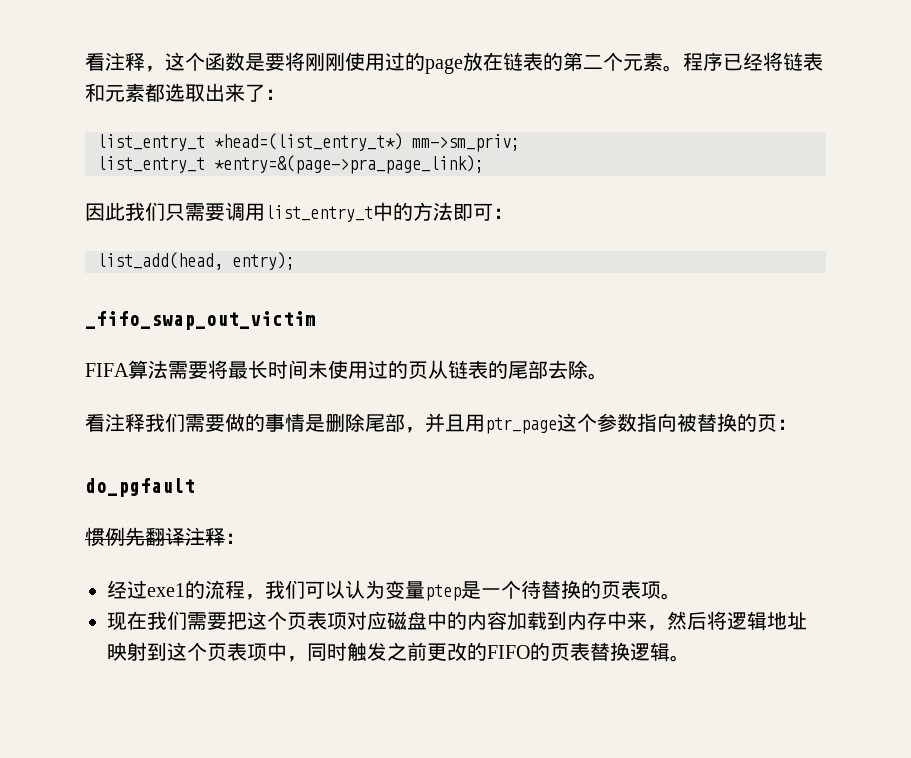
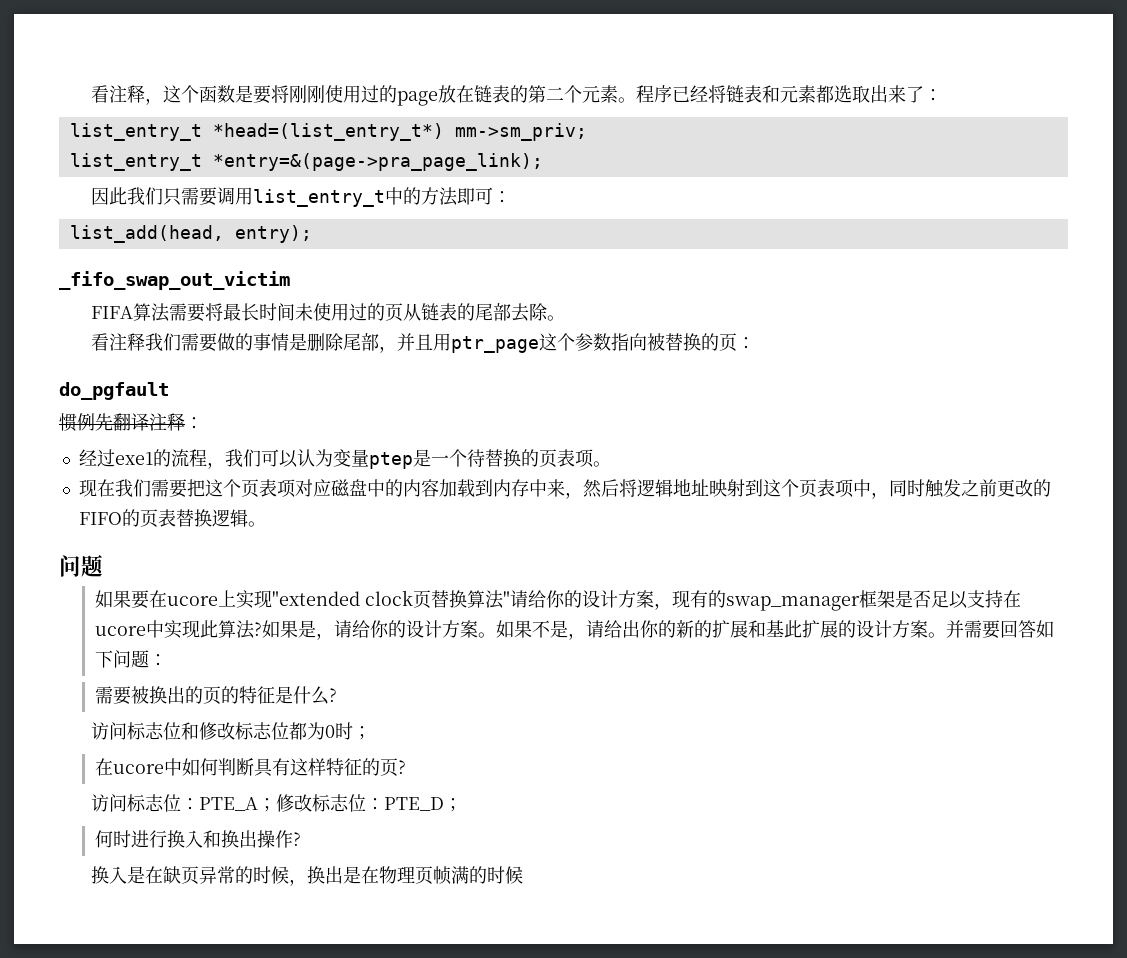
(690, 658) none -> [59,554,103,577] [94,590,1021,611] [94,620,1054,640] [94,650,167,668] [94,686,337,705] [91,722,372,740] [94,758,406,777] [91,794,463,812] [94,830,301,848] [91,866,524,886] // 问题 // 如果要在ucore上实现"extended clock页替换算法"请给你的设计方案，现有的swap_manager框架是否足以支持在ucore中实现此算法?如果是，请给你的设计方案。如果不是，请给出你的新的扩展和基此扩展的设计方案。并需要回答如下问题： // 需要被换出的页的特征是什么? // 访问标志位和修改标志位都为0时； // 在ucore中如何判断具有这样特征的页? // 访问标志位：PTE_A；修改标志位：PTE_D； // 何时进行换入和换出操作? // 换入是在缺页异常的时候，换出是在物理页帧满的时候

